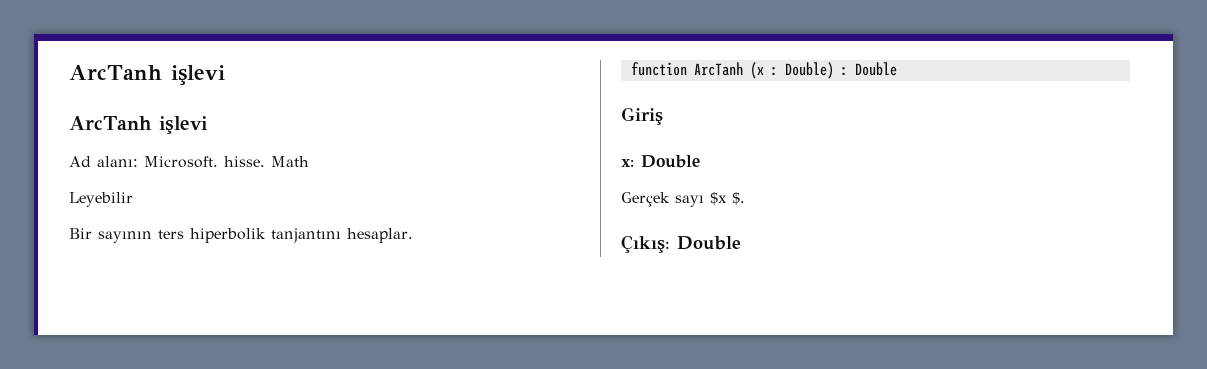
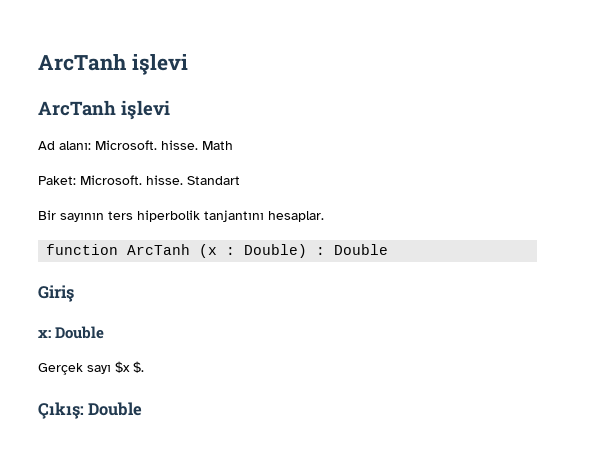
[69,192,133,207] Leyebilir -> [38,175,240,185] Paket: Microsoft. hisse. Standart

